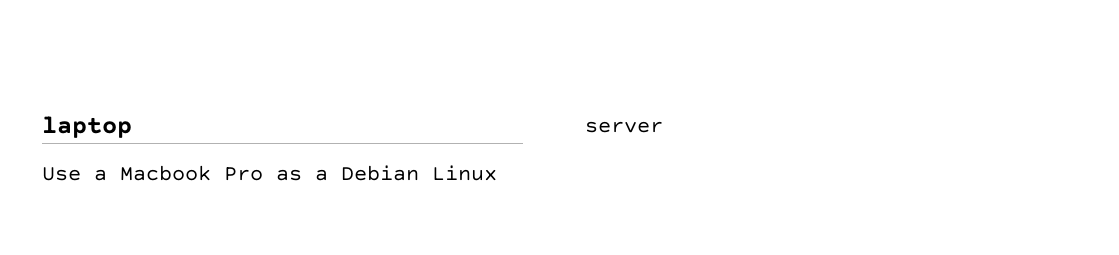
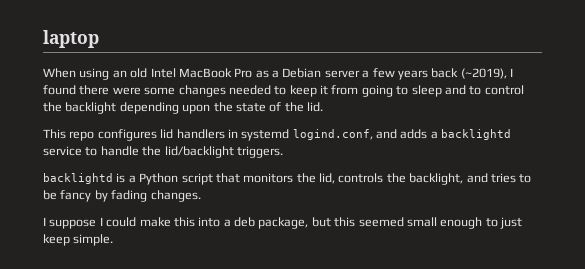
[42,165,497,181] [585,121,663,133] Use a Macbook Pro as a Debian Linux server -> [43,68,513,80] [43,85,524,97] [43,102,323,114] [43,129,512,141] [43,146,283,158] [43,173,532,185] [43,190,201,202] [43,217,522,229] [43,234,114,246] When using an old Intel MacBook Pro as a Debian server a few years back (~2019), I found there were some changes needed to keep it from going to sleep and to control the backlight depending upon the state of the lid. // This repo configures lid handlers in systemd logind.conf, and adds a backlightd service to handle the lid/backlight triggers. // backlightd is a Python script that monitors the lid, controls the backlight, and tries to be fancy by fading changes. // I suppose I could make this into a deb package, but this seemed small enough to just keep simple.

